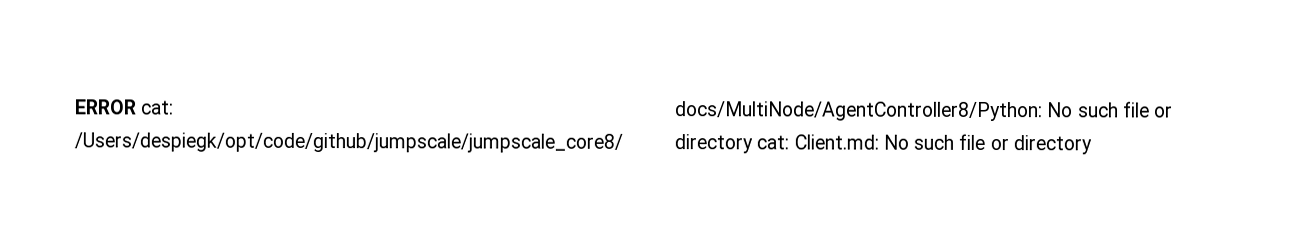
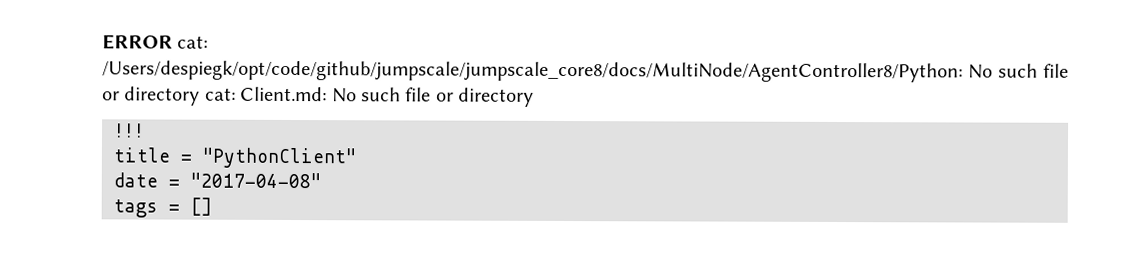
(1092, 145) none -> [114,123,145,138] [113,147,356,169] [113,172,321,189] [113,197,212,218] // !!! // title = "PythonClient" // date = "2017-04-08" // tags = []

